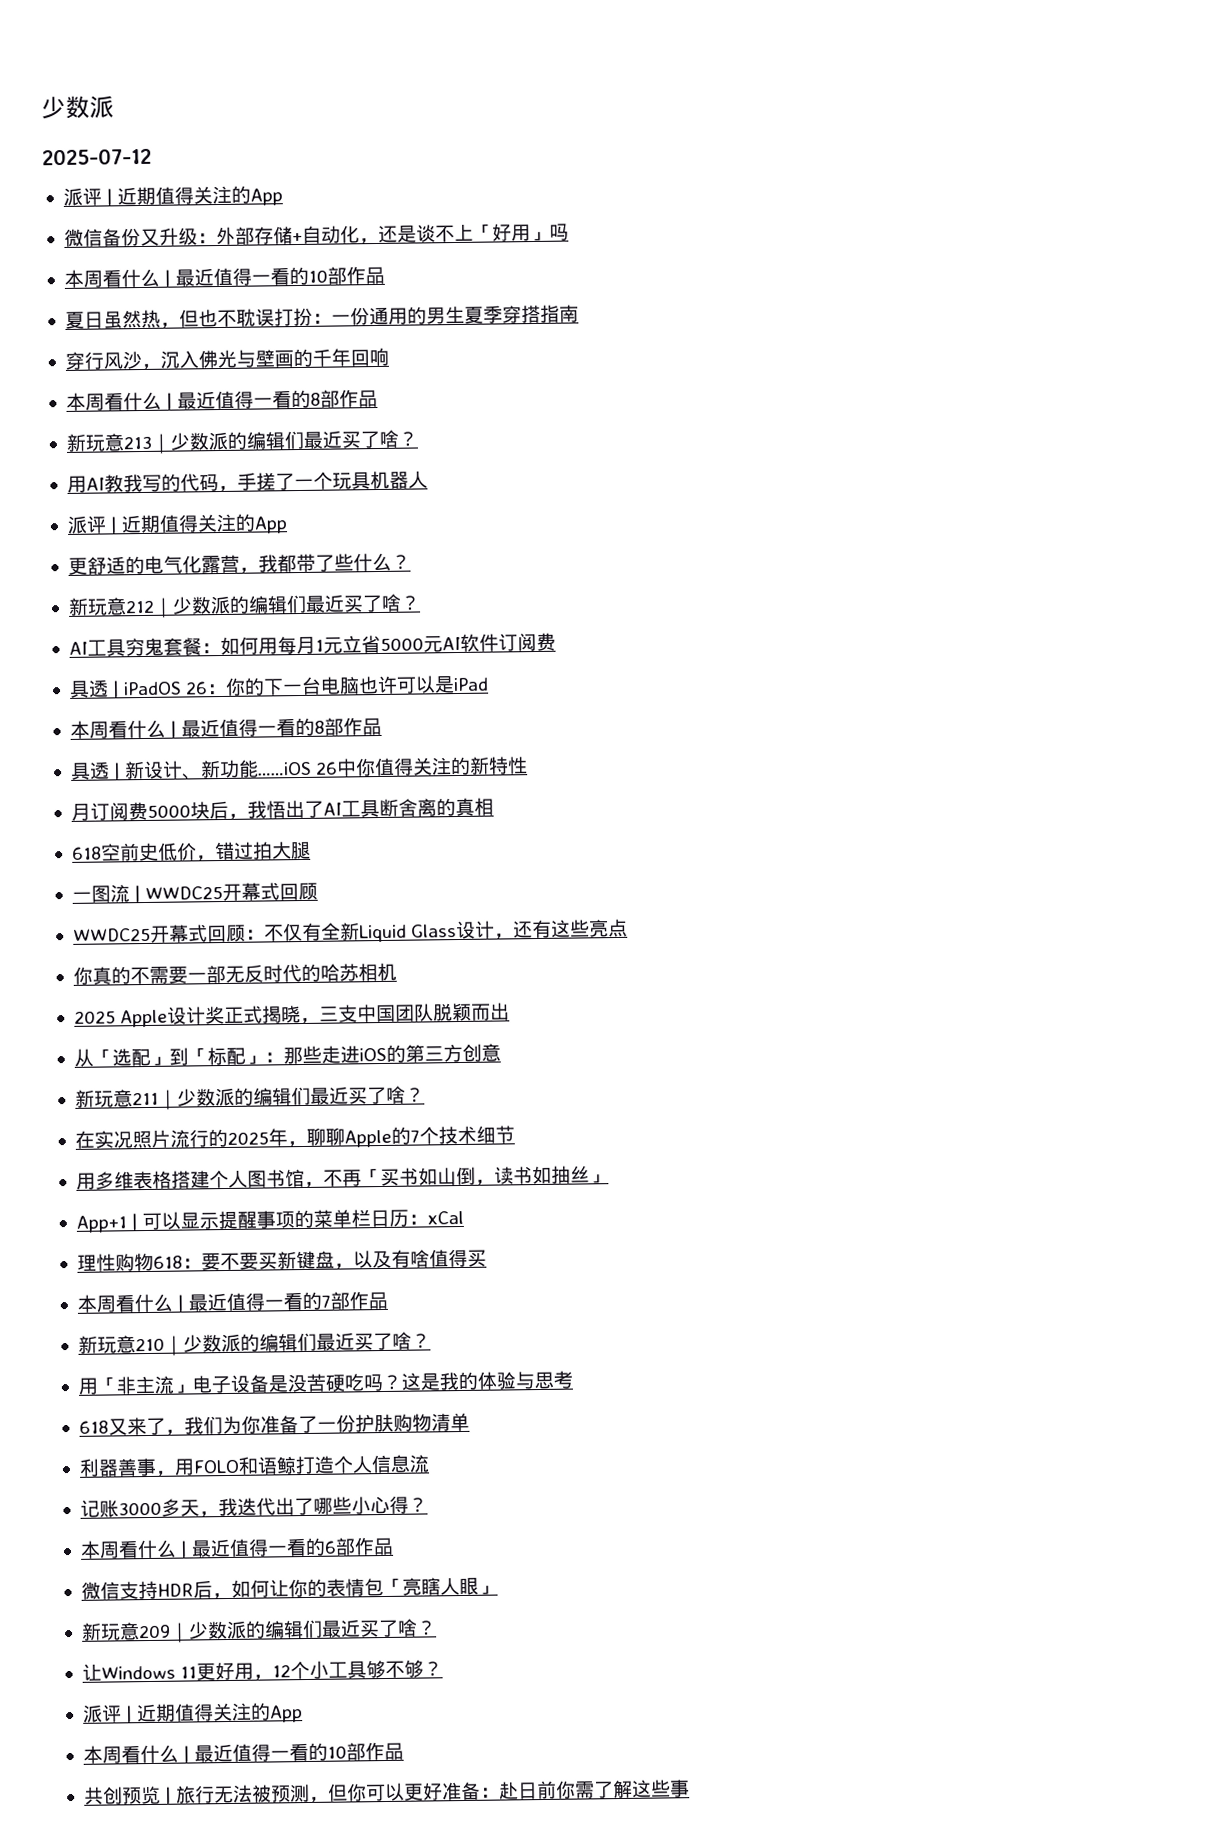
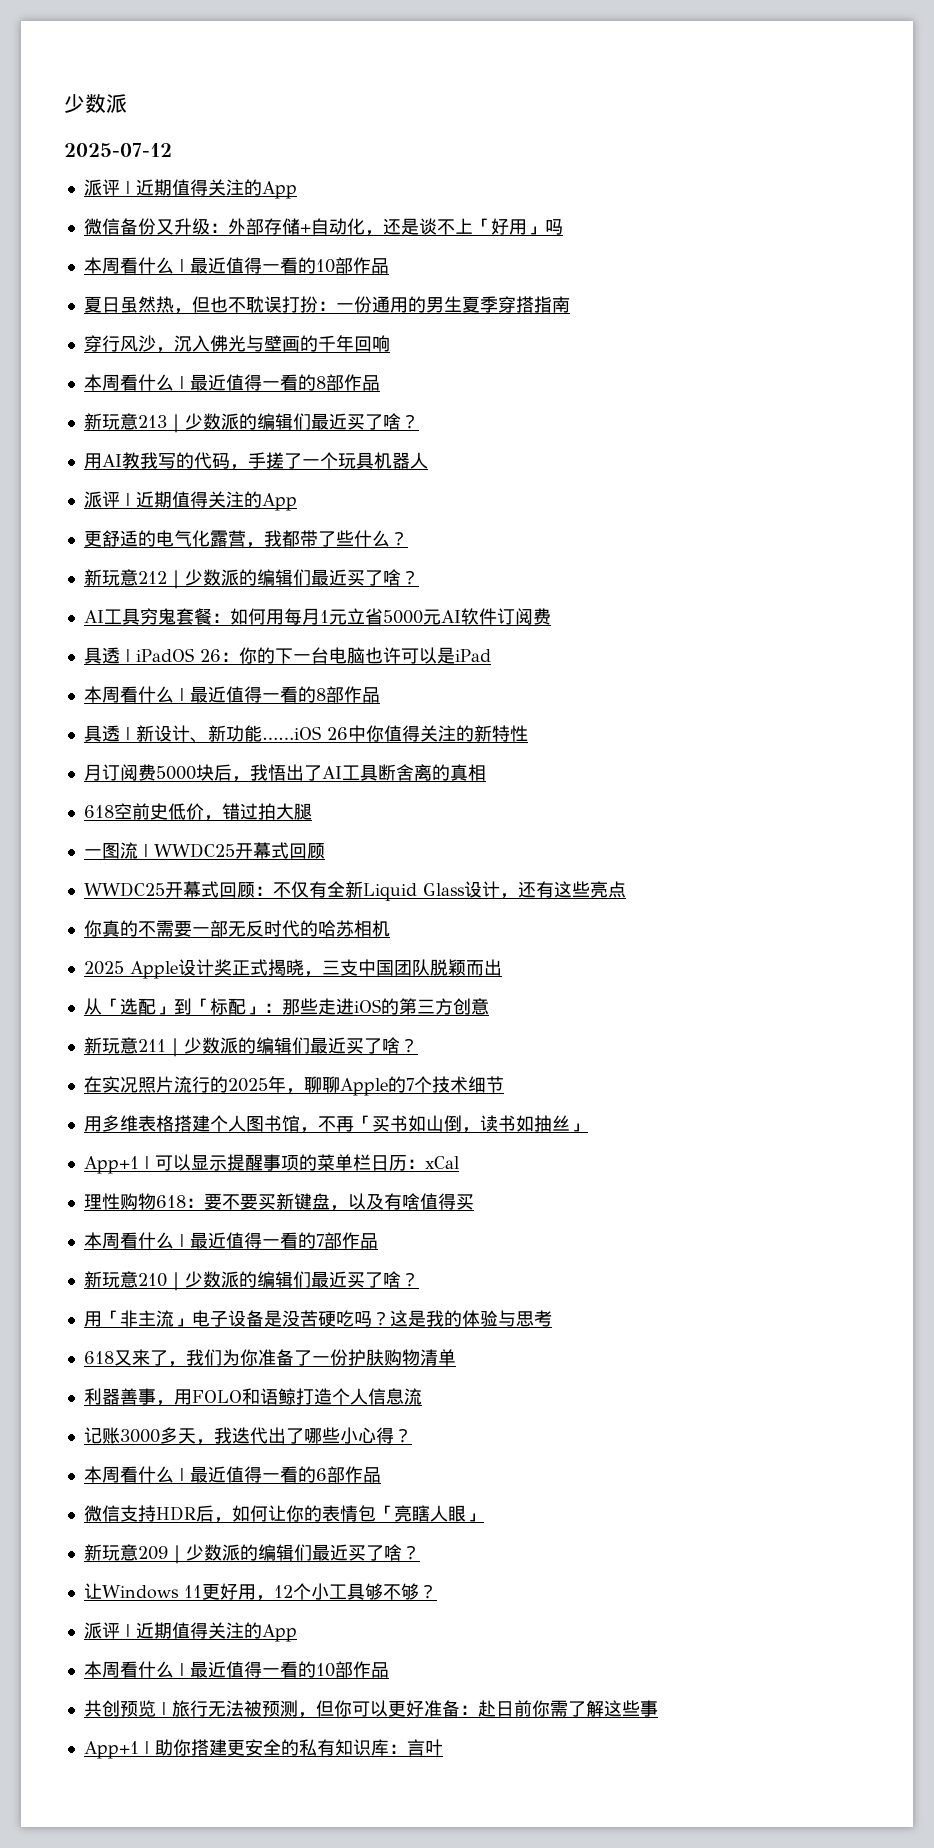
(691, 1788) none -> [83,1739,443,1759] // App+1 | 助你搭建更安全的私有知识库：言叶

